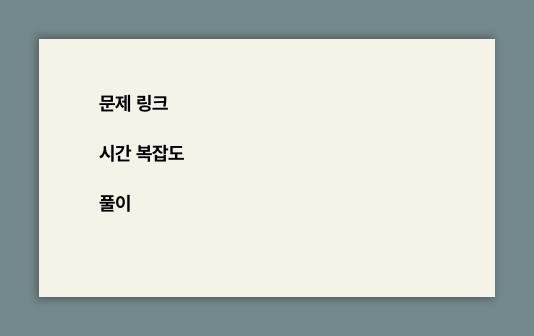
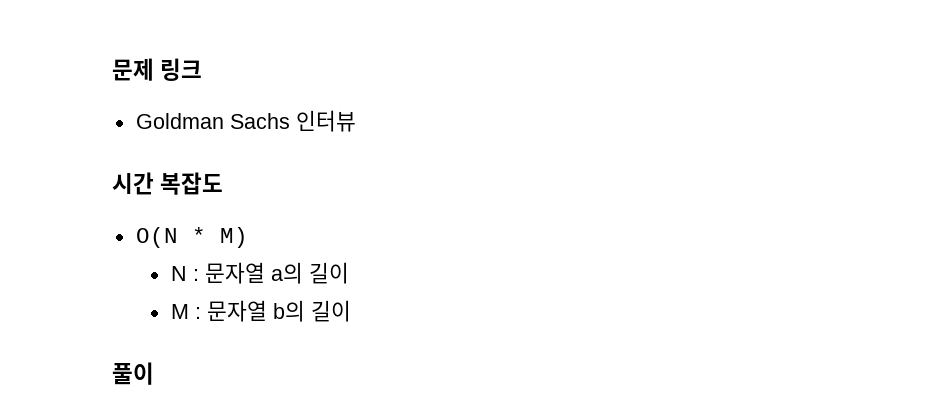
(169, 103) none -> [135,110,356,132] // Goldman Sachs 인터뷰
(185, 153) none -> [135,227,248,248] [170,262,349,284] [170,300,351,322] // O(N * M) // N : 문자열 a의 길이 // M : 문자열 b의 길이

